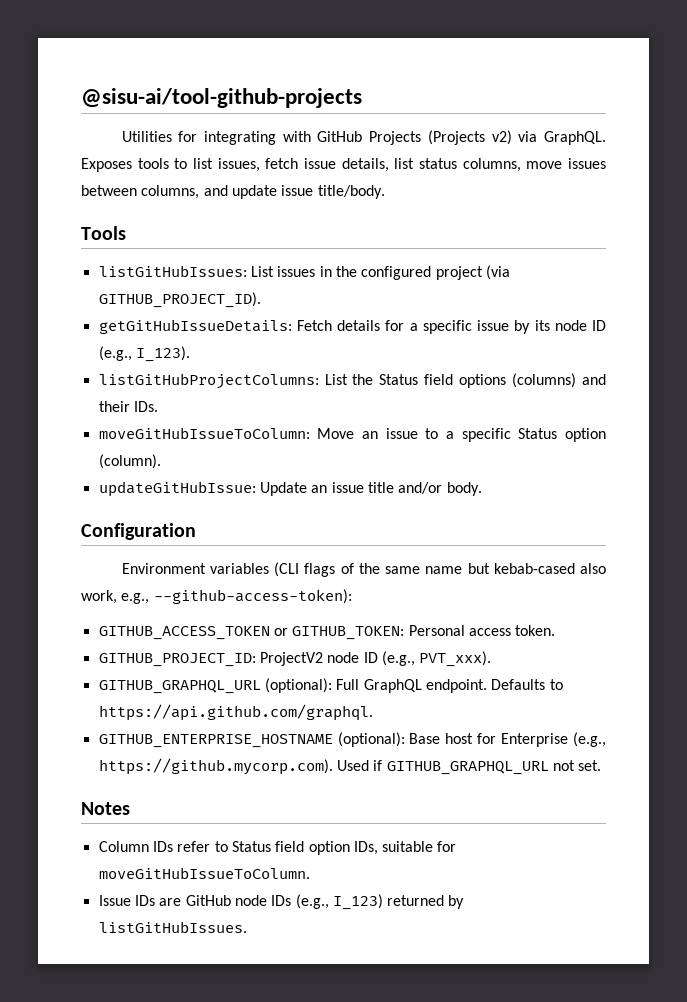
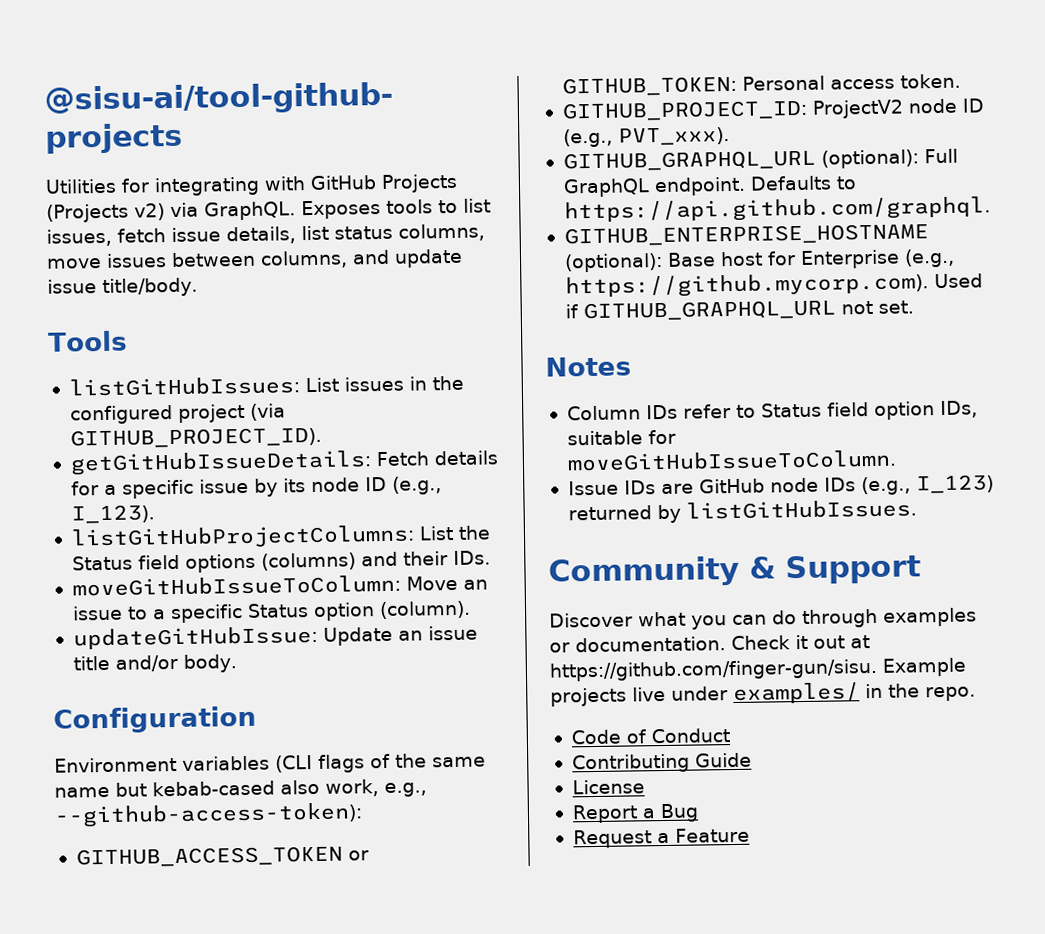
(247, 927) none -> [548,554,921,588] [549,607,977,630] [549,634,870,653] [549,657,967,682] [550,682,976,707] [570,728,730,745] [571,752,752,774] [571,779,645,795] [571,803,699,824] [572,827,750,849] // Community & Support // Discover what you can do through examples or documentation. Check it out at https://github.com/finger-gun/sisu. Example projects live under examples/ in the repo. // Code of Conduct // Contributing Guide // License // Report a Bug // Request a Feature

